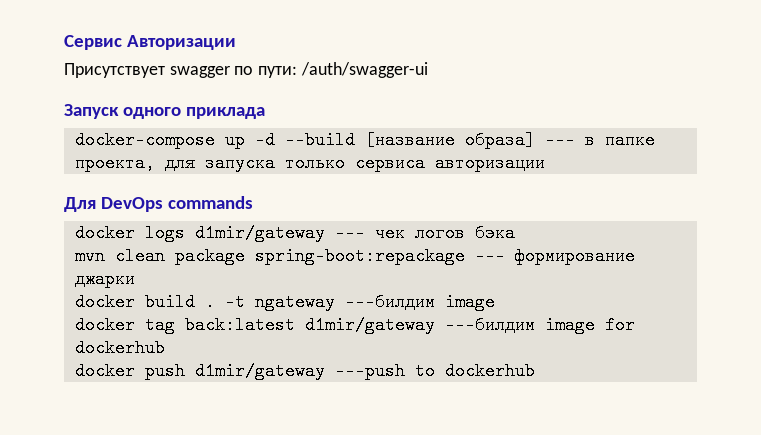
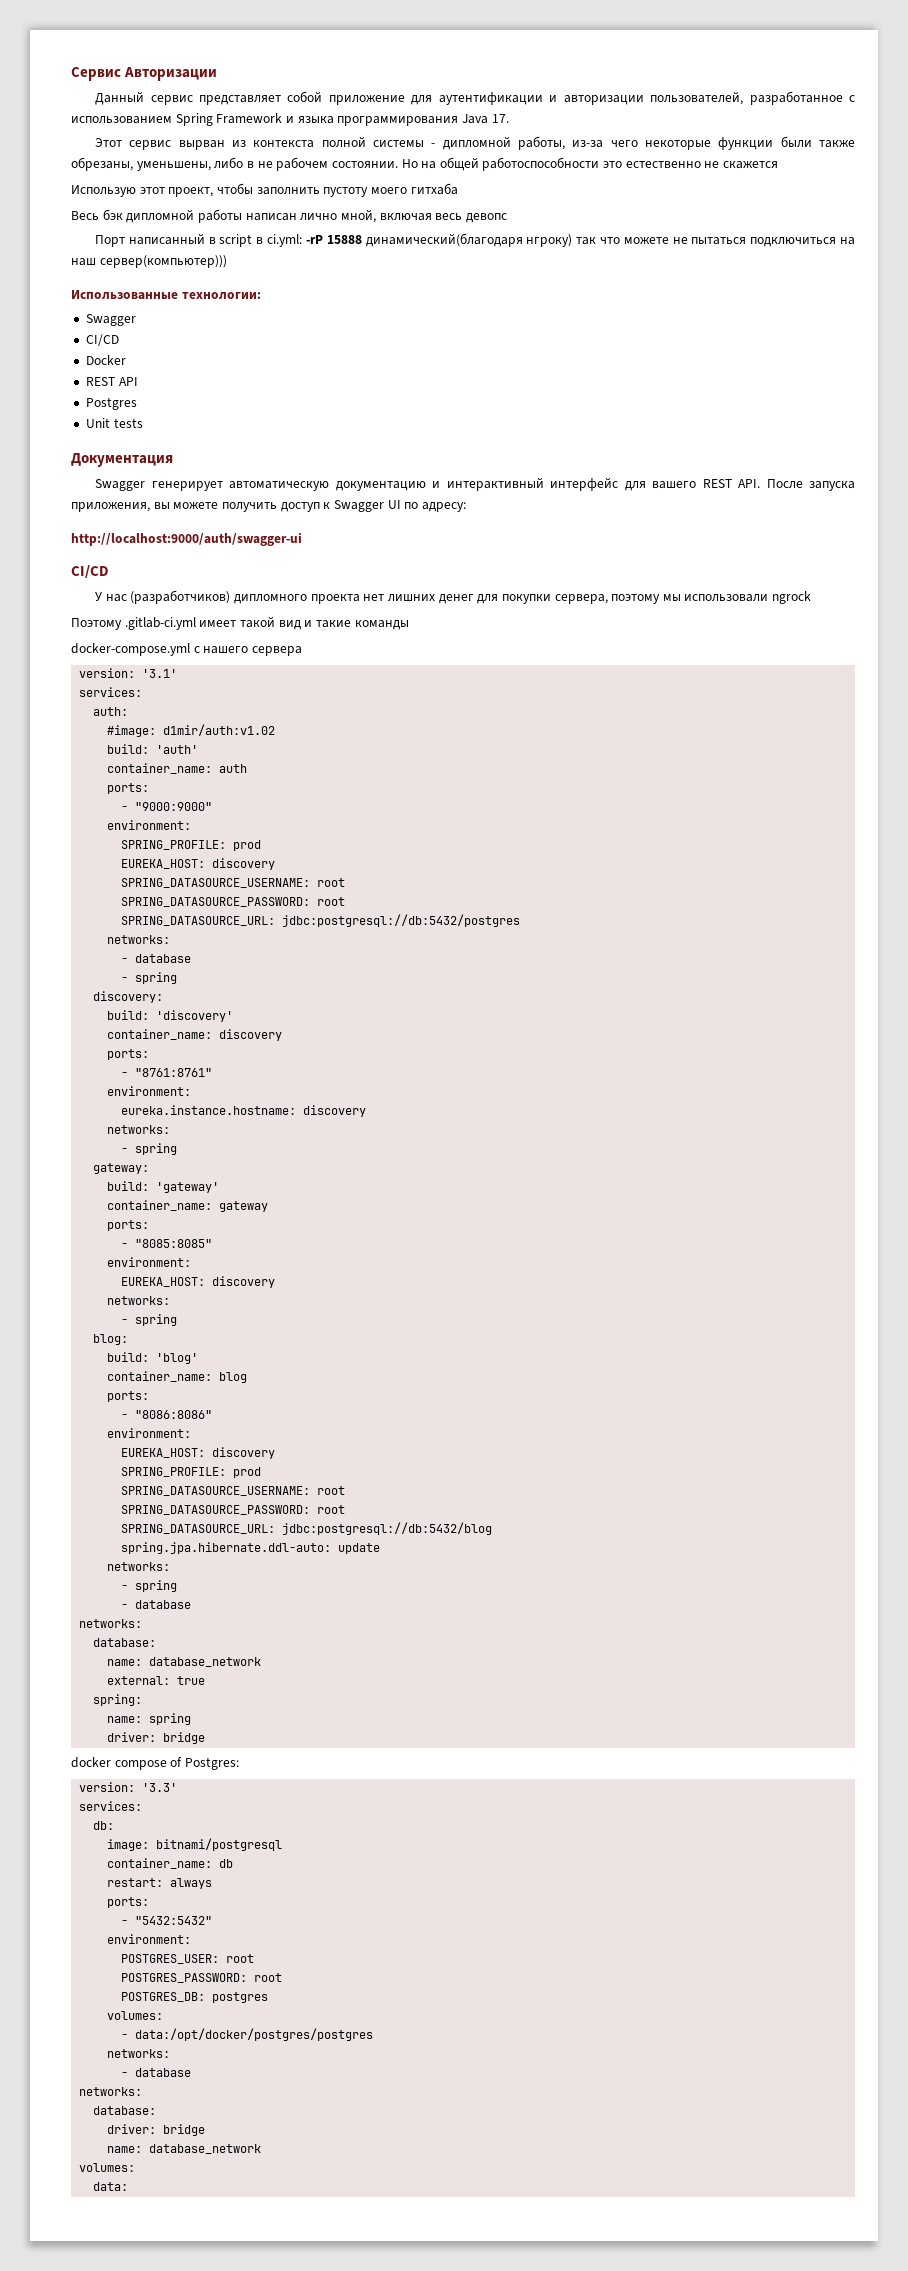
[64,62,428,78] [64,104,266,119] [74,131,655,149] [74,154,545,172] [64,196,254,212] [74,224,515,242] [74,247,635,265] [74,272,135,288] [74,293,495,311] [74,316,635,334] [74,339,165,357] [74,362,535,380] Присутствует swagger по пути: /auth/swagger-ui // Запуск одного приклада // docker-compose up -d --build [название образа] --- в папке проекта, для запуска только сервиса авторизации // Для DevOps commands // docker logs d1mir/gateway --- чек логов бэка // mvn clean package spring-boot:repackage --- формирование джарки // docker build . -t ngateway ---билдим image // docker tag back:latest d1mir/gateway ---билдим image for dockerhub // docker push d1mir/gateway ---push to dockerhub -> [95,91,855,105] [71,113,509,126] [95,136,855,150] [71,157,779,171] [71,183,458,197] [71,209,507,223] [95,233,856,247] [71,255,227,268] [71,290,261,300] [85,314,136,326] [85,334,119,346] [85,355,126,365] [85,377,138,386] [85,397,137,410] [85,418,143,428] [71,453,173,467] [95,477,856,491] [71,500,466,512] [71,532,302,546] [71,565,109,579] [95,590,812,604] [71,616,409,630] [71,643,302,656] [79,668,178,678] [79,687,143,697] [93,707,129,716] [107,724,276,737] [107,744,199,754] [107,763,248,774] [107,783,150,794] [121,802,213,811] [107,820,192,830] [121,840,262,851] [121,858,276,870] [121,878,346,888] [121,897,346,907] [121,914,521,927] [107,935,171,944] [121,954,192,963] [121,972,178,984] [93,991,164,1003] [107,1010,234,1022] [107,1029,283,1041] [107,1049,150,1060] [121,1068,213,1077] [107,1086,192,1096] [121,1105,367,1117] [107,1125,171,1134] [121,1143,178,1155] [93,1163,150,1174] [107,1181,220,1193] [107,1200,269,1212] [107,1220,150,1231] [121,1239,213,1248] [107,1257,192,1267] [121,1276,276,1288] [107,1296,171,1305] [121,1314,178,1326] [93,1334,129,1345] [107,1352,199,1364] [107,1371,248,1383] [107,1391,150,1402] [121,1410,213,1419] [107,1428,192,1438] [121,1447,276,1459] [121,1467,262,1478] [121,1486,346,1496] [121,1505,346,1515] [121,1522,493,1535] [121,1542,381,1554] [107,1562,171,1571] [121,1580,178,1592] [121,1600,192,1609] [79,1619,143,1628] [93,1638,157,1647] [107,1657,262,1667] [107,1676,206,1685] [93,1694,143,1706] [107,1713,192,1725] [107,1732,206,1744] [71,1757,239,1770] [79,1782,178,1792] [79,1801,143,1811] [93,1821,115,1830] [107,1838,283,1851] [107,1858,234,1869] [107,1878,213,1889] [107,1897,150,1908] [121,1916,213,1925] [107,1934,192,1944] [121,1954,255,1964] [121,1973,283,1983] [121,1992,269,2003] [107,2011,164,2020] [121,2028,374,2041] [107,2049,171,2058] [121,2068,192,2077] [79,2087,143,2096] [93,2106,157,2115] [107,2124,206,2136] [107,2144,262,2154] [79,2163,136,2172] [93,2182,129,2191] Данный сервис представляет собой приложение для аутентификации и авторизации пользователей, разработанное с использованием Spring Framework и языка программирования Java 17. // Этот сервис вырван из контекста полной системы - дипломной работы, из-за чего некоторые функции были также обрезаны, уменьшены, либо в не рабочем состоянии. Но на общей работоспособности это естественно не скажется // Использую этот проект, чтобы заполнить пустоту моего гитхаба // Весь бэк дипломной работы написан лично мной, включая весь девопс // Порт написанный в script в ci.yml: -rP 15888 динамический(благодаря нгроку) так что можете не пытаться подключиться на наш сервер(компьютер))) // Использованные технологии: // Swagger // CI/CD // Docker // REST API // Postgres // Unit tests // Документация // Swagger генерирует автоматическую документацию и интерактивный интерфейс для вашего REST API. После запуска приложения, вы можете получить доступ к Swagger UI по адресу: // http://localhost:9000/auth/swagger-ui // CI/CD // У нас (разработчиков) дипломного проекта нет лишних денег для покупки сервера, поэтому мы использовали ngrock // Поэтому .gitlab-ci.yml имеет такой вид и такие команды // docker-compose.yml с нашего сервера // version: '3.1' // services: // auth: // #image: d1mir/auth:v1.02 // build: 'auth' // container_name: auth // ports: // - "9000:9000" // environment: // SPRING_PROFILE: prod // EUREKA_HOST: discovery // SPRING_DATASOURCE_USERNAME: root // SPRING_DATASOURCE_PASSWORD: root // SPRING_DATASOURCE_URL: jdbc:postgresql://db:5432/postgres // networks: // - database // - spring // discovery: // build: 'discovery' // container_name: discovery // ports: // - "8761:8761" // environment: // eureka.instance.hostname: discovery // networks: // - spring // gateway: // build: 'gateway' // container_name: gateway // ports: // - "8085:8085" // environment: // EUREKA_HOST: discovery // networks: // - spring // blog: // build: 'blog' // container_name: blog // ports: // - "8086:8086" // environment: // EUREKA_HOST: discovery // SPRING_PROFILE: prod // SPRING_DATASOURCE_USERNAME: root // SPRING_DATASOURCE_PASSWORD: root // SPRING_DATASOURCE_URL: jdbc:postgresql://db:5432/blog // spring.jpa.hibernate.ddl-auto: update // networks: // - spring // - database // networks: // database: // name: database_network // external: true // spring: // name: spring // driver: bridge // docker compose of Postgres: // version: '3.3' // services: // db: // image: bitnami/postgresql // container_name: db // restart: always // ports: // - "5432:5432" // environment: // POSTGRES_USER: root // POSTGRES_PASSWORD: root // POSTGRES_DB: postgres // volumes: // - data:/opt/docker/postgres/postgres // networks: // - database // networks: // database: // driver: bridge // name: database_network // volumes: // data:

